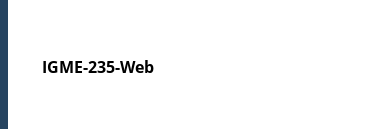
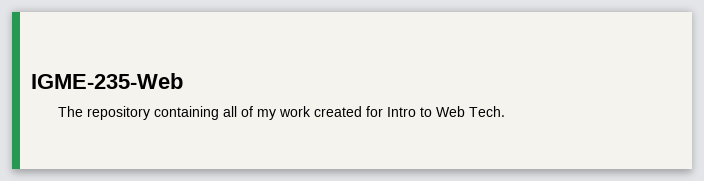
(154, 66) none -> [57,106,505,120] // The repository containing all of my work created for Intro to Web Tech.

